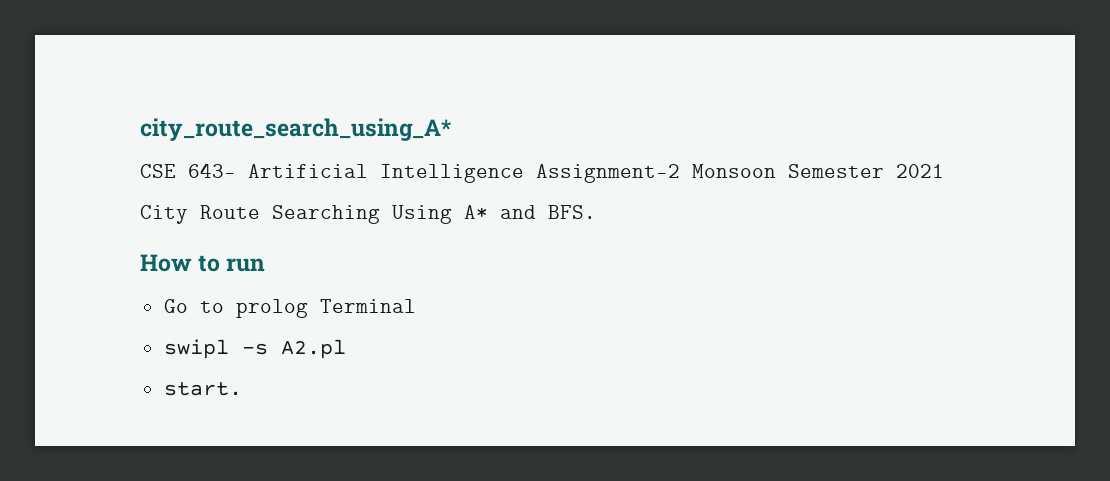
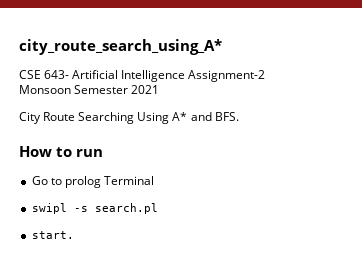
[280,339,346,359] A2.pl -> [94,203,158,214] search.pl

